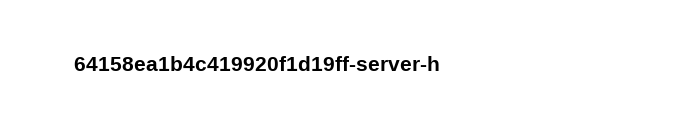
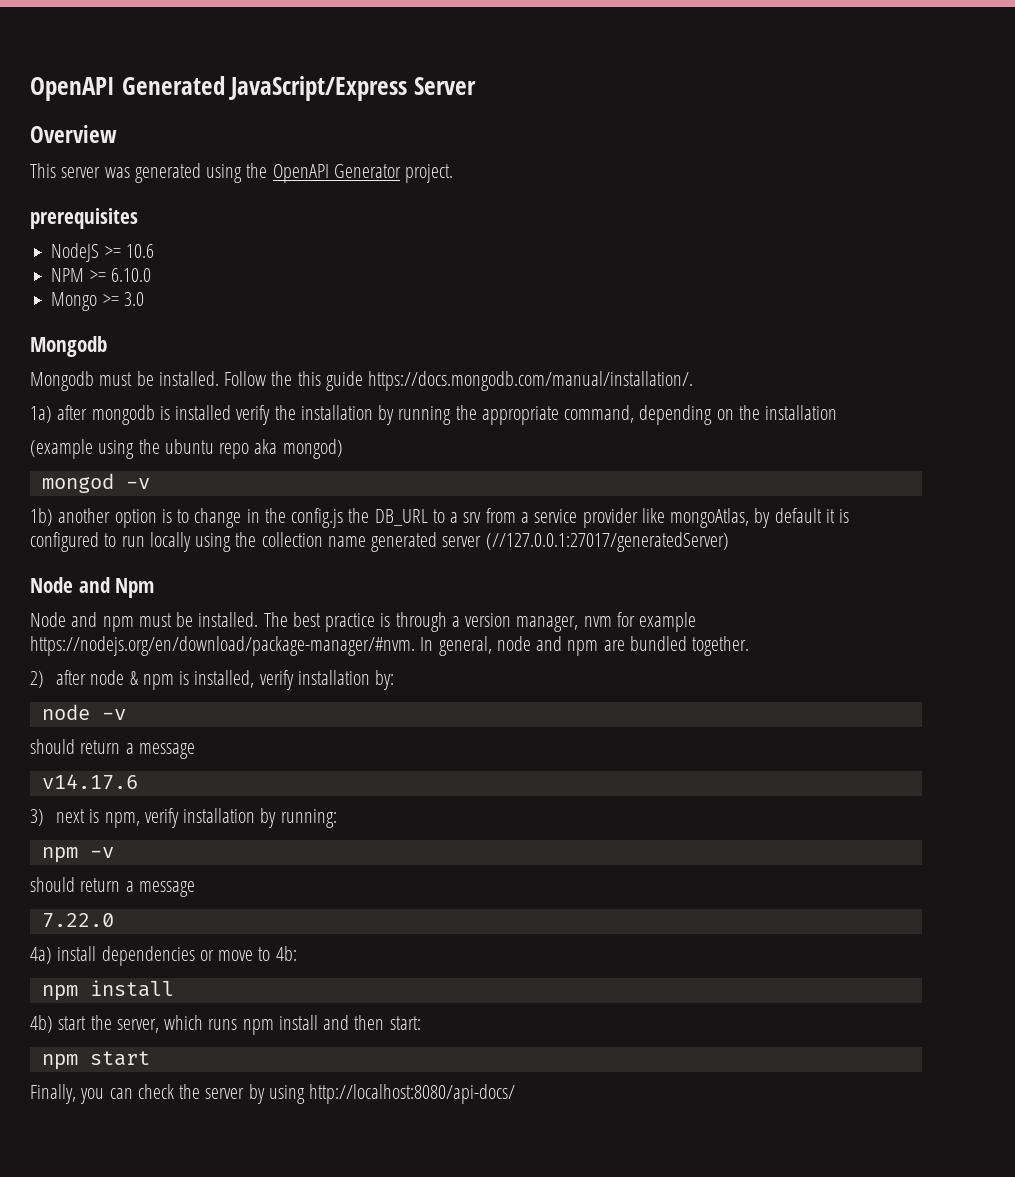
[74,56,440,71] 64158ea1b4c419920f1d19ff-server-h -> [30,76,476,101] [30,125,117,143] [30,163,454,183] [30,208,138,229] [51,243,154,262] [51,268,151,282] [51,292,144,311] [30,336,107,357] [30,371,694,391] [30,405,838,425] [30,439,343,459] [41,473,150,493] [30,508,850,528] [30,532,729,552] [30,577,155,598] [30,612,697,632] [30,636,750,656] [30,670,395,690] [41,704,126,720] [30,739,195,759] [41,774,138,790] [30,808,337,828] [41,847,114,863] [30,877,195,897] [41,913,114,928] [30,946,297,966] [41,980,174,1001] [30,1015,421,1035] [41,1051,150,1070] [30,1084,516,1104] OpenAPI Generated JavaScript/Express Server // Overview // This server was generated using the OpenAPI Generator project. // prerequisites // NodeJS >= 10.6 // NPM >= 6.10.0 // Mongo >= 3.0 // Mongodb // Mongodb must be installed. Follow the this guide https://docs.mongodb.com/manual/installation/. // 1a) after mongodb is installed verify the installation by running the appropriate command, depending on the installation // (example using the ubuntu repo aka mongod) // mongod -v // 1b) another option is to change in the config.js the DB_URL to a srv from a service provider like mongoAtlas, by default it is configured to run locally using the collection name generated server (//127.0.0.1:27017/generatedServer) // Node and Npm // Node and npm must be installed. The best practice is through a version manager, nvm for example https://nodejs.org/en/download/package-manager/#nvm. In general, node and npm are bundled together. // 2) after node & npm is installed, verify installation by: // node -v // should return a message // v14.17.6 // 3) next is npm, verify installation by running: // npm -v // should return a message // 7.22.0 // 4a) install dependencies or move to 4b: // npm install // 4b) start the server, which runs npm install and then start: // npm start // Finally, you can check the server by using http://localhost:8080/api-docs/

